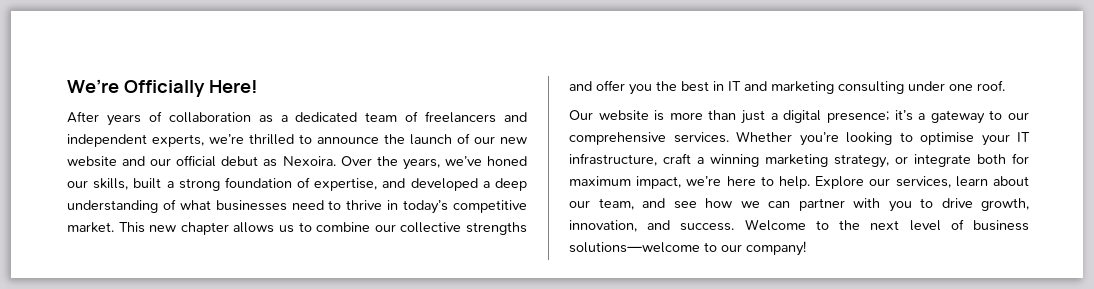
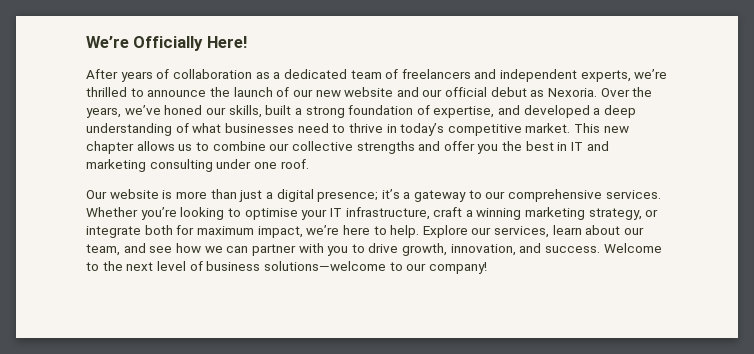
[282,156,336,166] Nexoira. -> [548,88,598,97] Nexoria.

